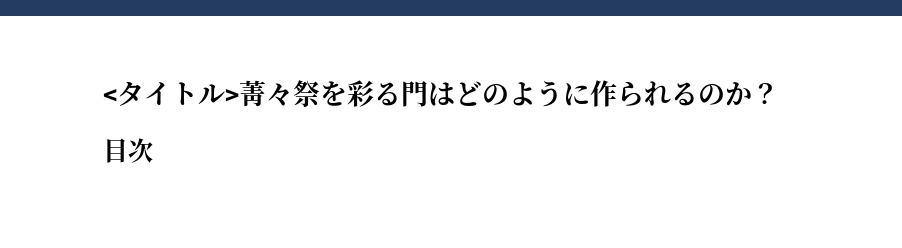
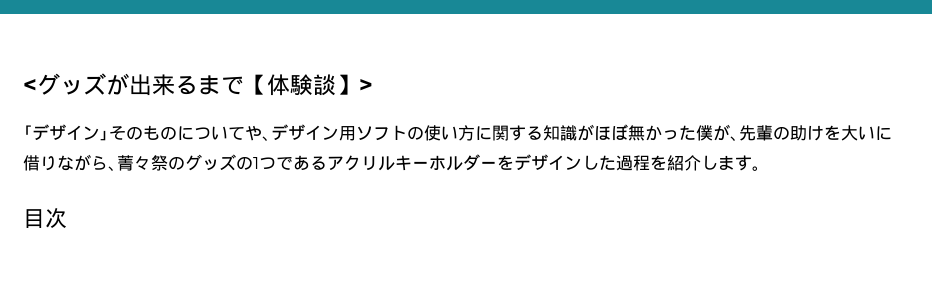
[117,80,779,107] タイトル>菁々祭を彩る門はどのように作られるのか？ -> [37,73,373,96] [23,124,892,141] [23,154,761,171] グッズが出来るまで【体験談】> // ｢デザイン｣そのものについてや､デザイン用ソフトの使い方に関する知識がほぼ無かった僕が､先輩の助けを大いに借りながら､菁々祭のグッズの1つであるアクリルキーホルダーをデザインした過程を紹介します｡

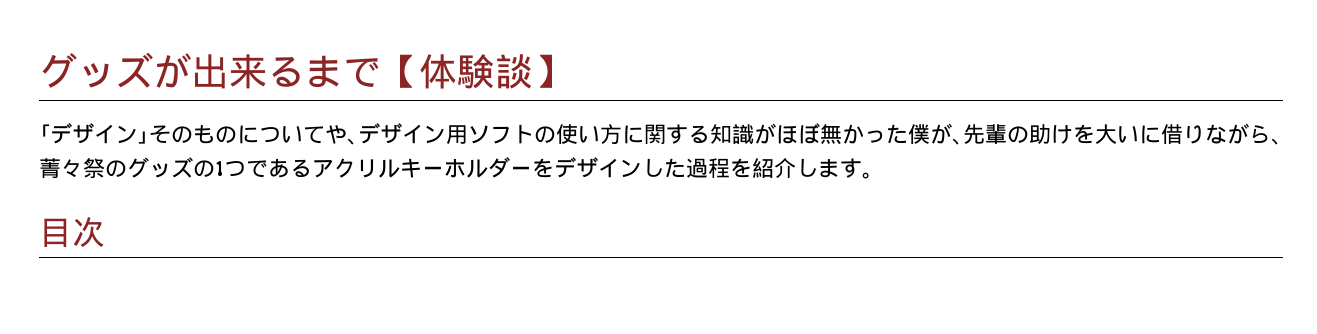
[23,79,37,93] < -> (39, 70) none
[359,79,373,93] > -> (571, 71) none

